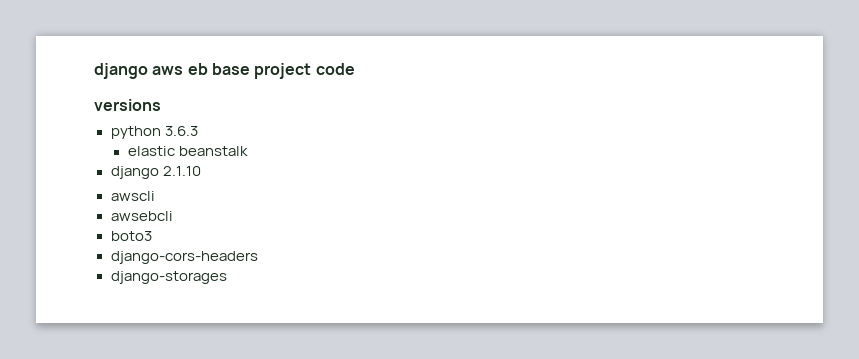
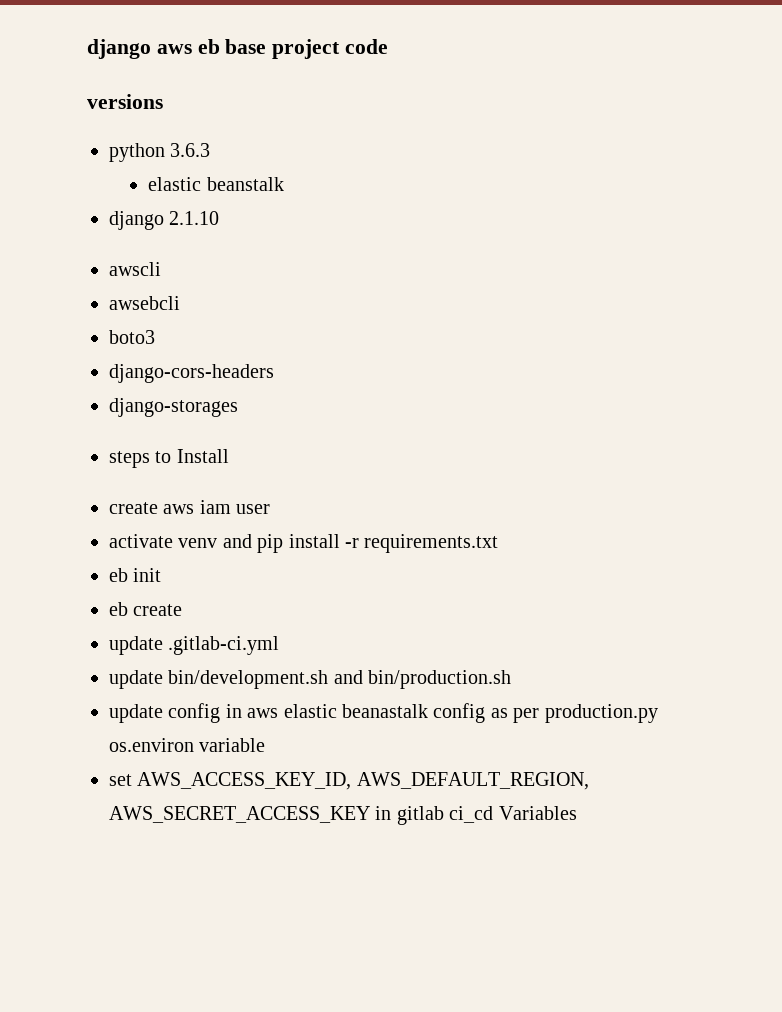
(227, 277) none -> [109,449,229,468] [109,500,271,514] [109,534,499,553] [109,568,162,582] [109,602,183,616] [109,636,280,655] [109,670,512,689] [109,703,658,723] [109,738,266,752] [109,772,589,790] [109,806,577,825] // steps to Install // create aws iam user // activate venv and pip install -r requirements.txt // eb init // eb create // update .gitlab-ci.yml // update bin/development.sh and bin/production.sh // update config in aws elastic beanastalk config as per production.py os.environ variable // set AWS_ACCESS_KEY_ID, AWS_DEFAULT_REGION, AWS_SECRET_ACCESS_KEY in gitlab ci_cd Variables

